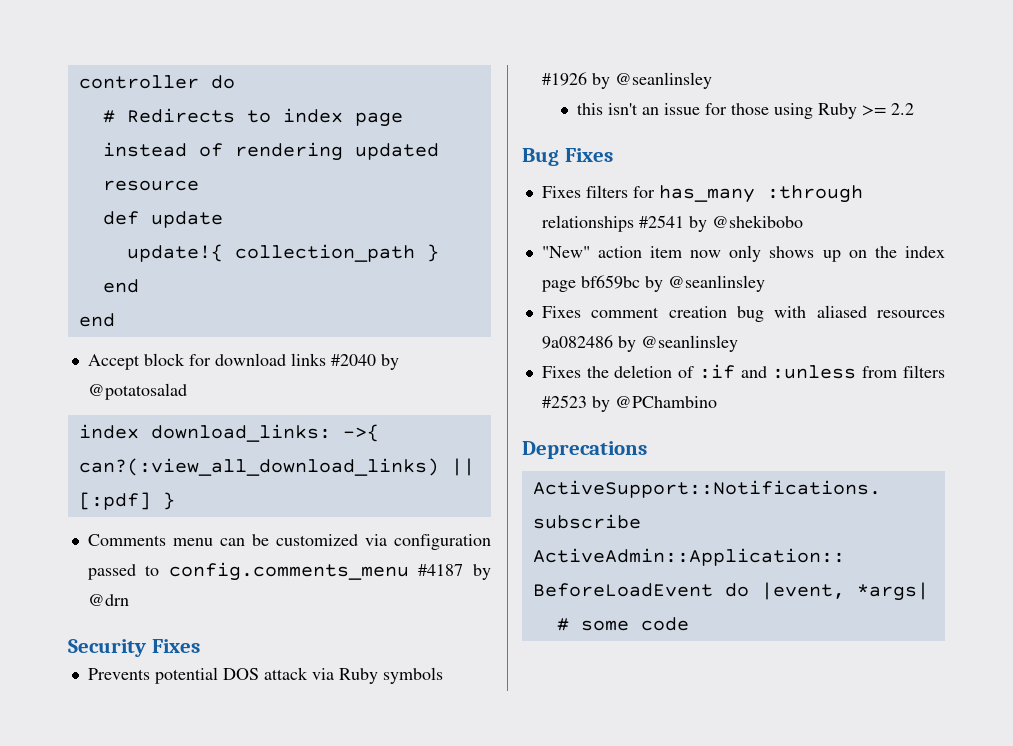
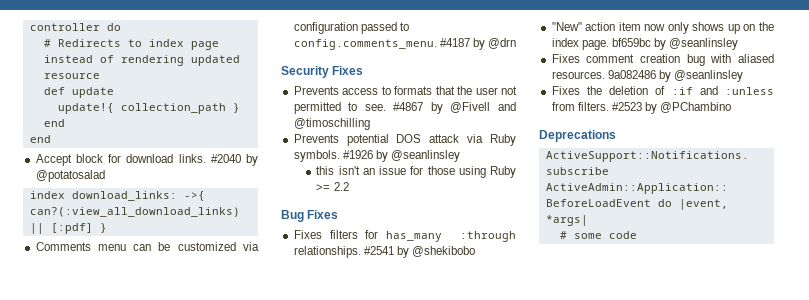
[290,353,326,366] links -> [178,154,206,163] links.
[168,562,409,581] config.comments_menu -> [293,39,437,50] config.comments_menu.
(200, 646) none -> [293,86,517,95] [293,102,516,114] [293,118,370,130] // Prevents access to formats that the user not permitted to see. #4867 by @Fivell and @timoschilling
[382,667,443,684] symbols -> [293,150,340,162] symbols.
[541,215,634,232] relationships -> [293,246,361,258] relationships.
[541,280,576,292] page -> [581,40,609,50] page.
[877,310,945,318] resources -> [551,71,605,79] resources.
[903,365,945,378] filters -> [577,102,609,111] filters.

